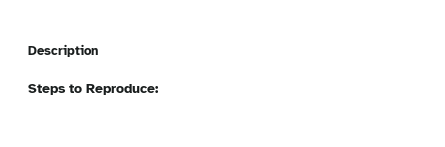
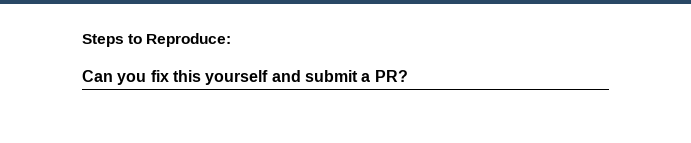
[28,44,98,57] Description // -> (82, 40) none
(159, 89) none -> [82,70,408,85] // Can you fix this yourself and submit a PR?

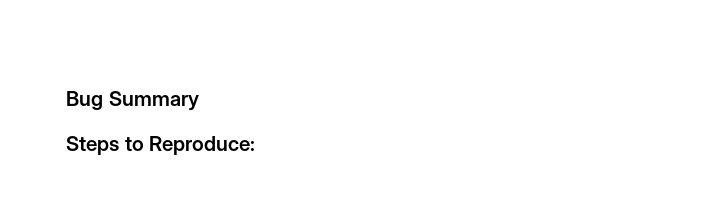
(82, 40) none -> [66,91,199,111] Bug Summary //
[82,70,408,85] // Can you fix this yourself and submit a PR? -> (256, 145) none

